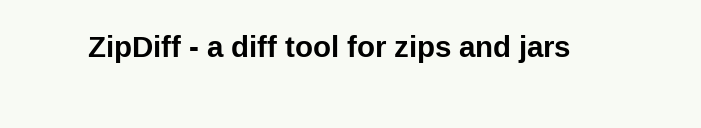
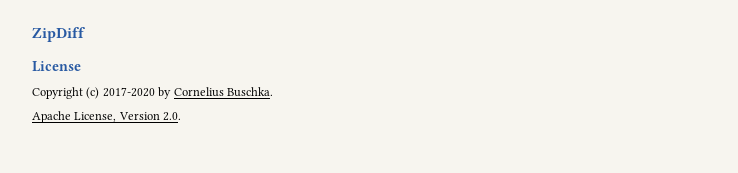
[189,35,570,63] - a diff tool for zips and jars -> [32,61,81,72] [32,87,273,99] [32,111,182,123] // License // Copyright (c) 2017-2020 by Cornelius Buschka. // Apache License, Version 2.0.

